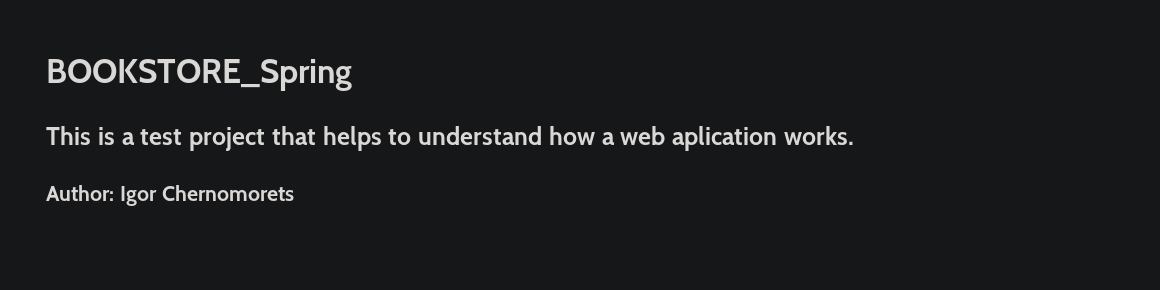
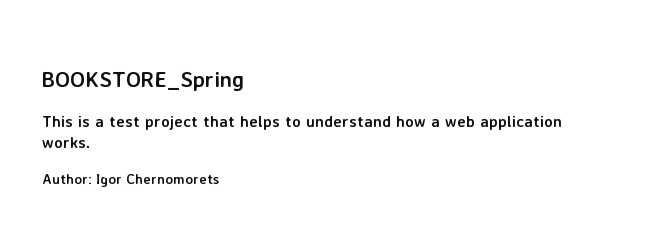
[672,126,777,151] aplication -> [480,116,562,130] application

